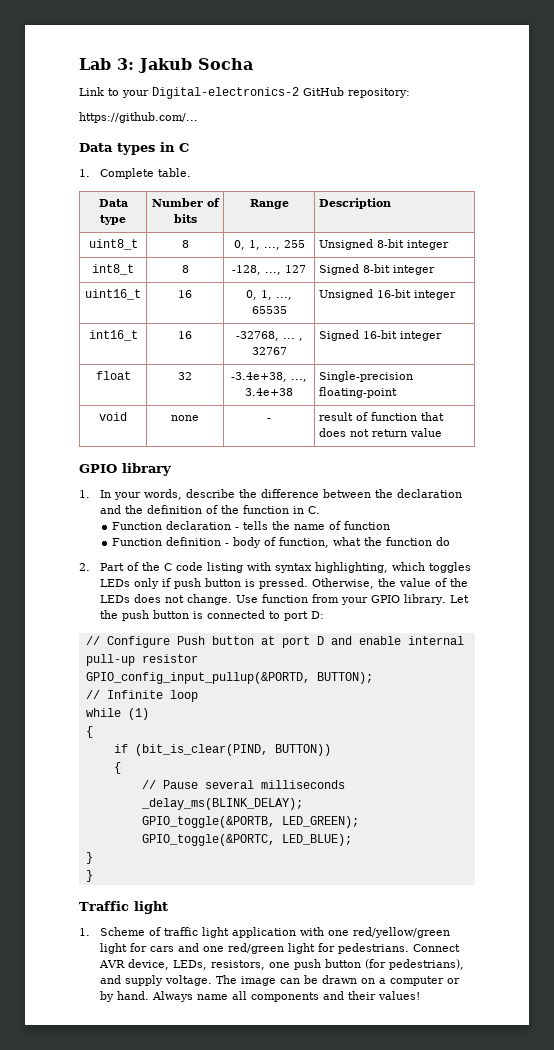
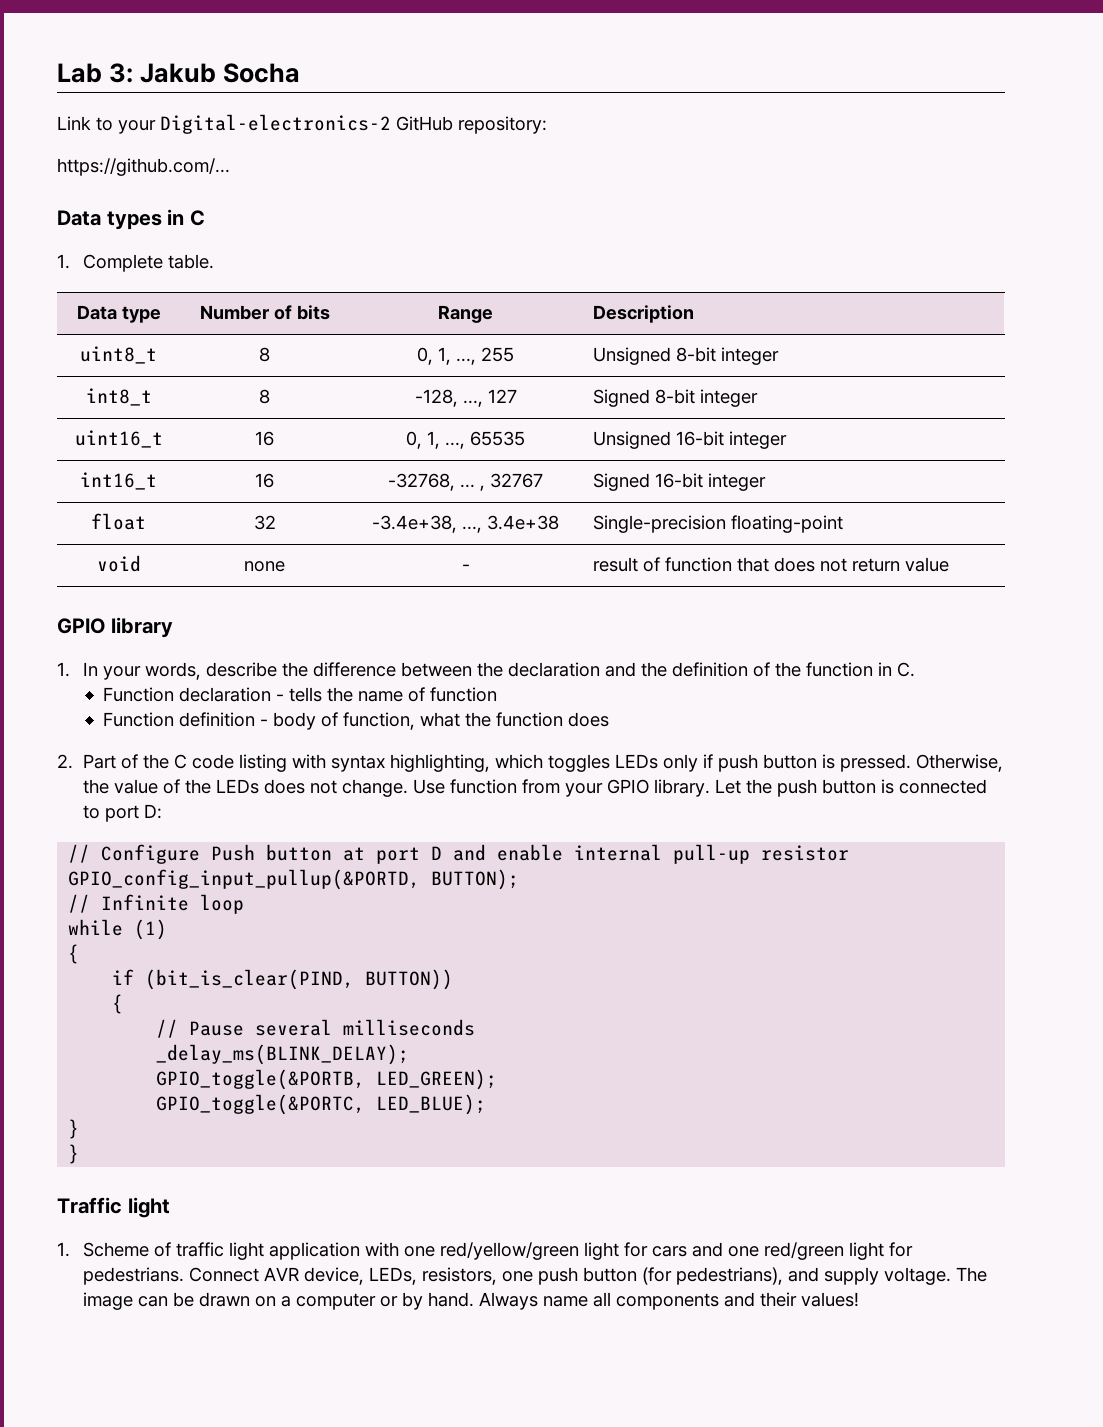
[436,537,451,546] do -> [568,712,610,727] does

